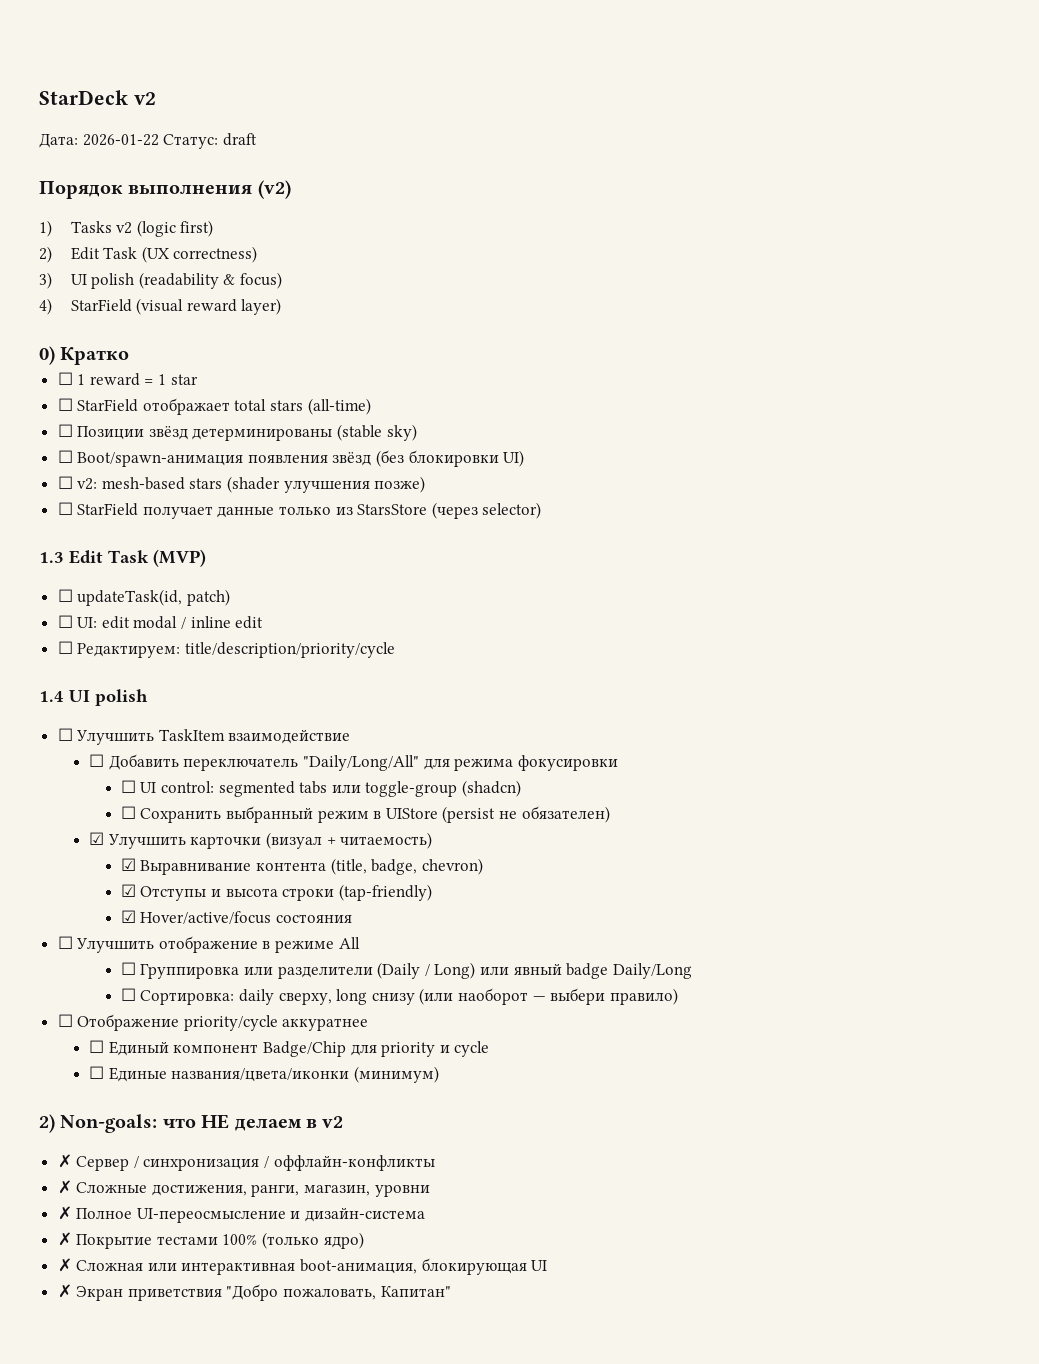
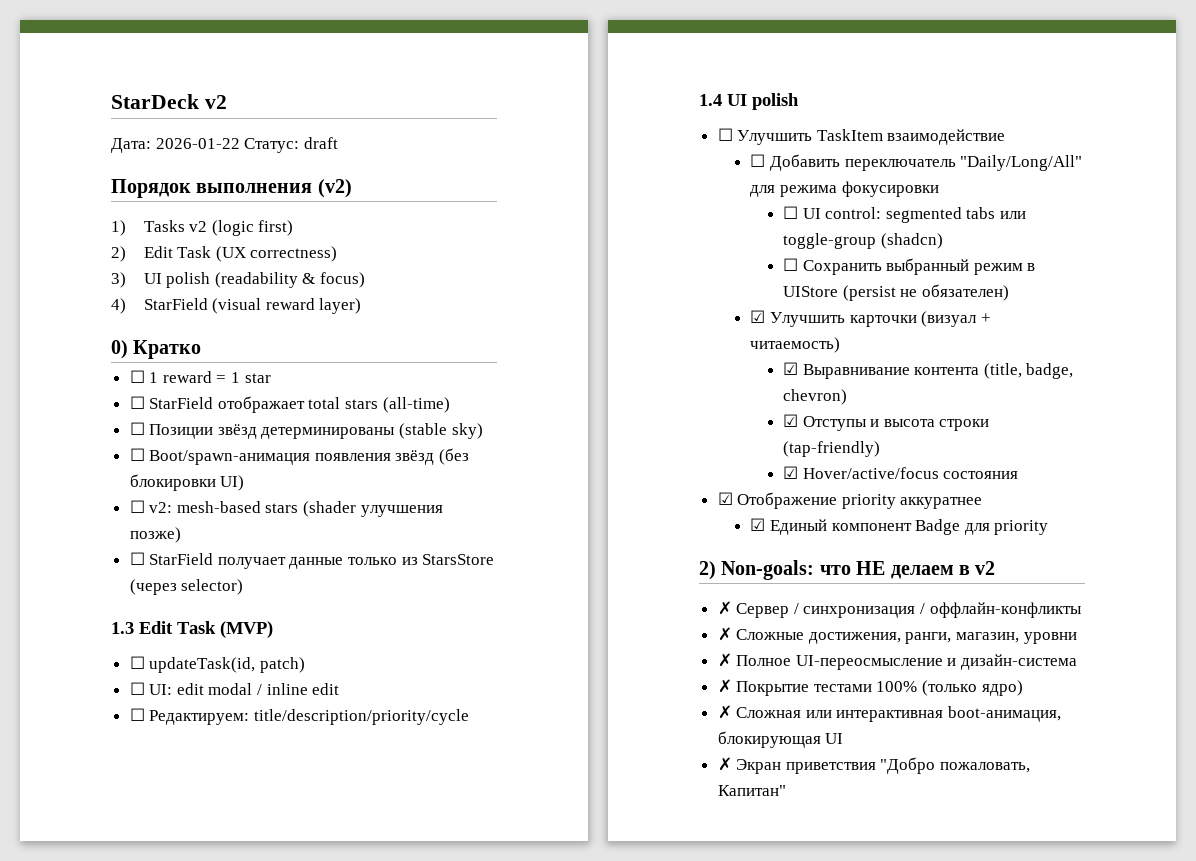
[57,936,360,953] [120,962,692,979] [120,988,678,1005] [57,1014,278,1031] ☐ Улучшить отображение в режиме All // ☐ Группировка или разделители (Daily / Long) или явный badge Daily/Long // ☐ Сортировка: daily сверху, long снизу (или наоборот — выбери правило) // ☐ Отображение priority/cycle -> [717,492,896,509] ☑ Отображение priority
[89,1040,105,1053] ☐ -> [750,518,766,531] ☑
[263,1041,347,1057] Badge/Chip -> [915,519,961,535] Badge
[439,1041,490,1057] [89,1066,440,1083] и cycle // ☐ Единые названия/цвета/иконки (минимум) -> (1049, 527) none

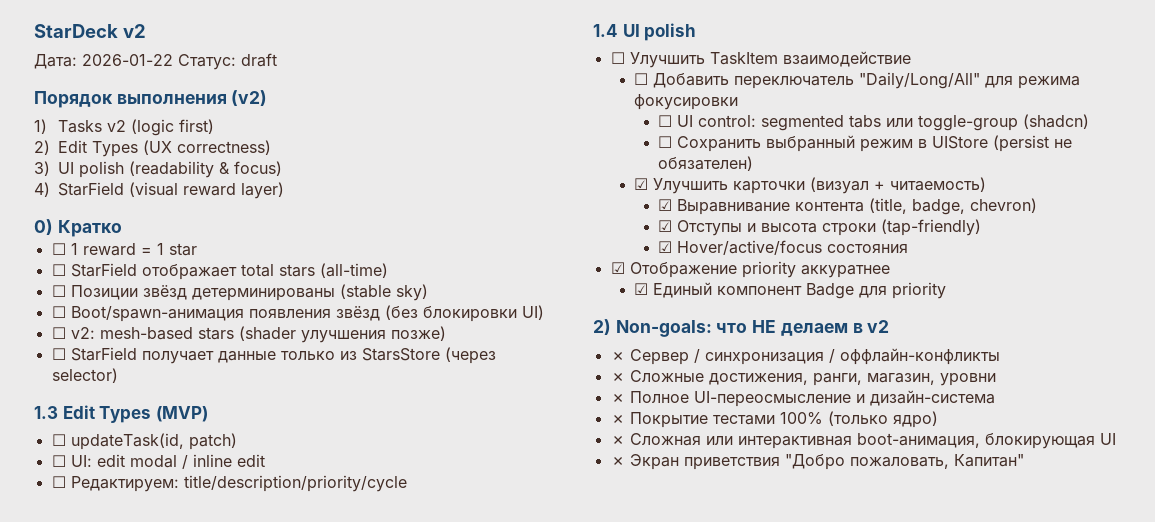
[177,246,212,258] Task -> [92,141,138,157] Types
[177,621,216,634] Task -> [99,406,152,423] Types

